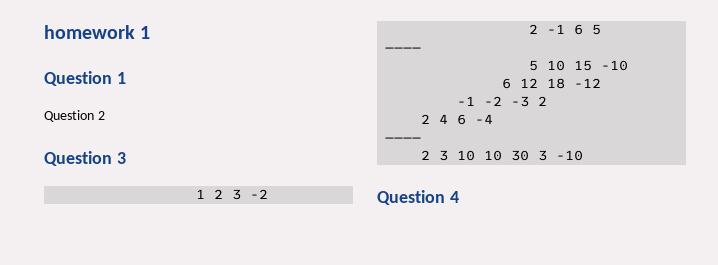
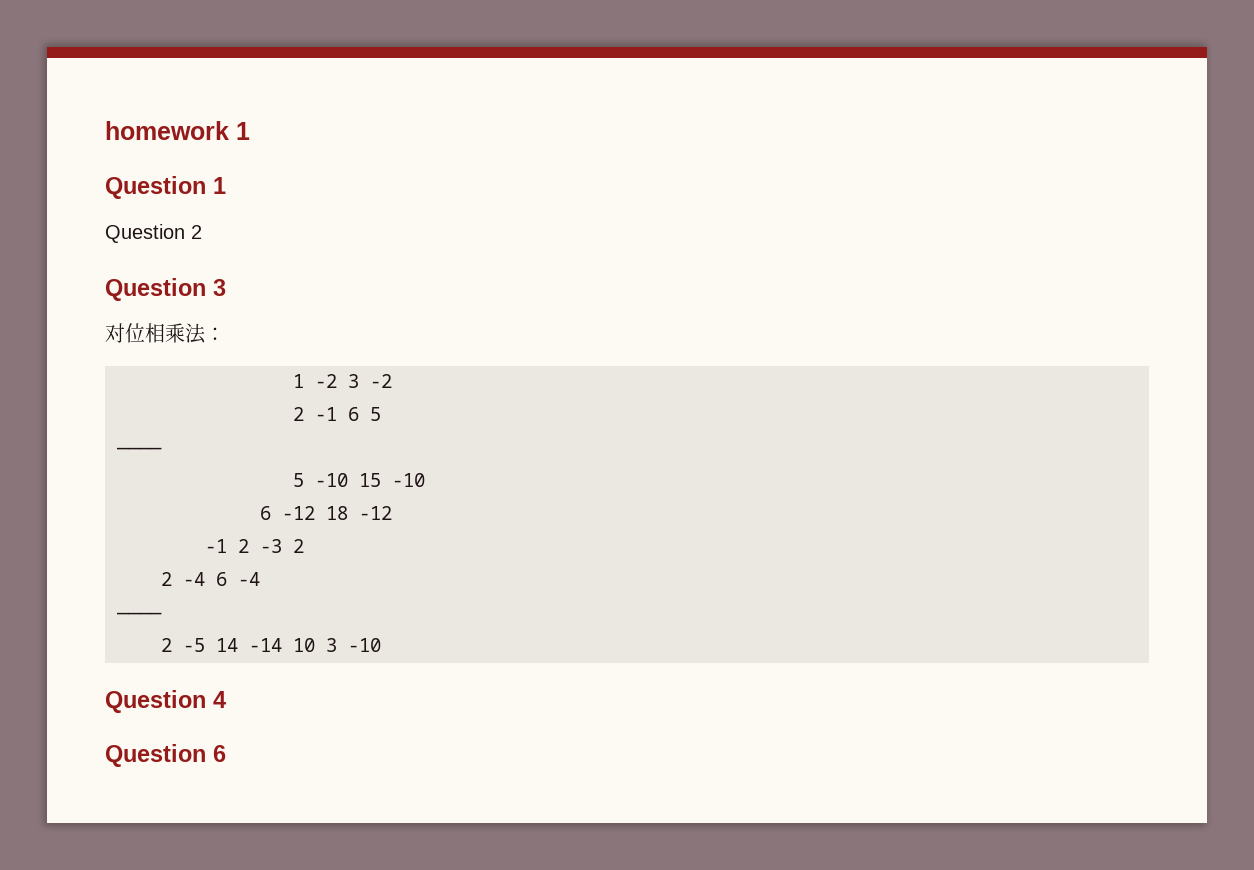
[196,189,224,199] // 1 2 -> [105,323,225,344] [293,374,337,388] // 对位相乘法： // 1 -2
[547,60,566,71] 10 -> [315,473,348,487] -10
[520,78,539,88] 12 -> [282,506,315,520] -12
[484,96,503,106] -2 -> [238,539,249,553] 2
[439,114,449,124] 4 -> [183,572,205,586] -4
[439,150,530,161] 3 10 10 30 -> [183,638,315,652] -5 14 -14 10
(459, 197) none -> [105,744,226,767] // Question 6

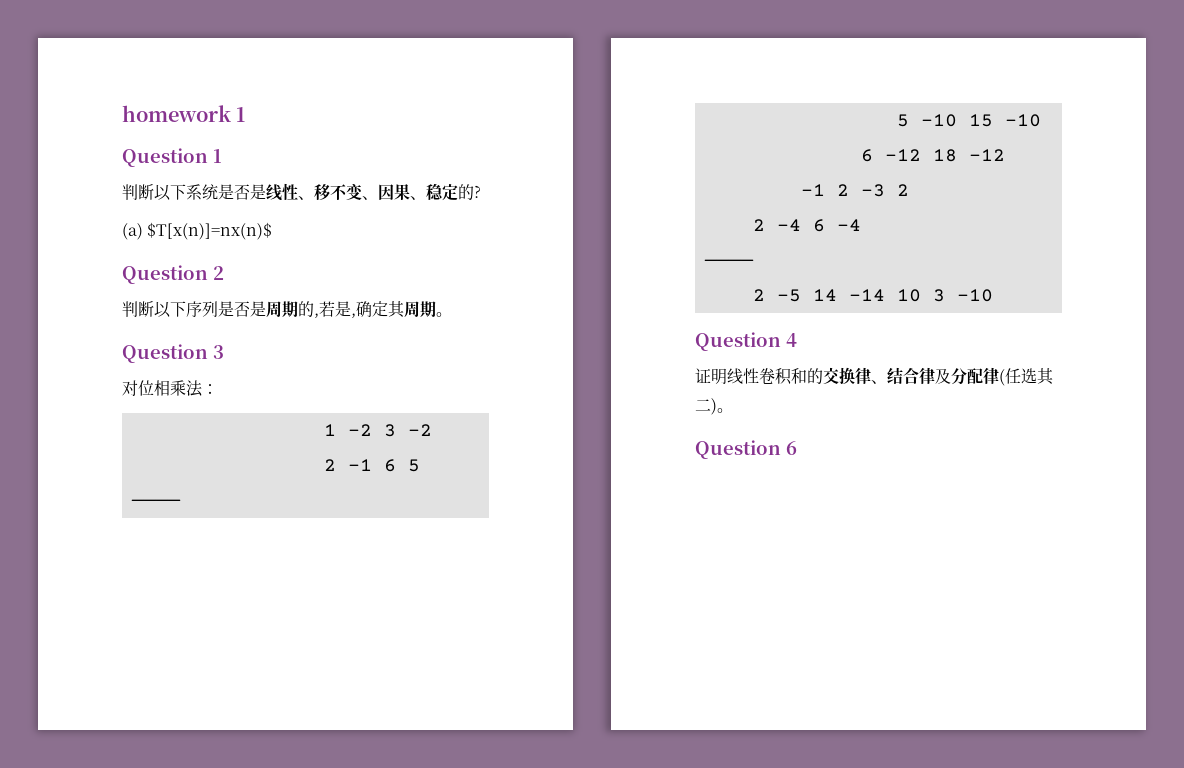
[105,224,202,243] Question 2 -> [122,183,481,201] [122,222,273,240] [122,265,224,284] [122,301,452,318] 判断以下系统是否是线性、移不变、因果、稳定的? // (a) $T[x(n)]=nx(n)$ // Question 2 // 判断以下序列是否是周期的,若是,确定其周期。
(226, 699) none -> [695,367,1054,386] [695,398,733,415] // 证明线性卷积和的交换律、结合律及分配律(任选其二)。

